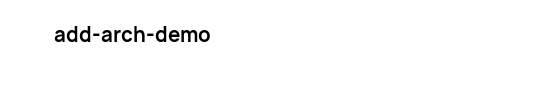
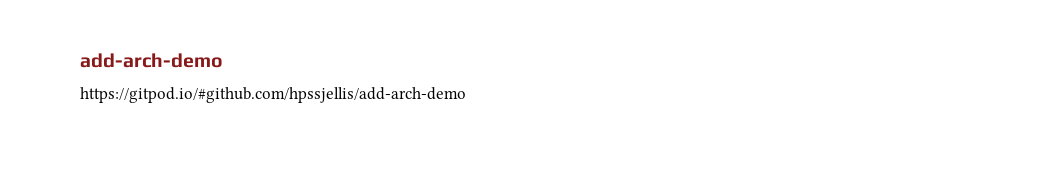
(211, 34) none -> [80,87,466,103] // https://gitpod.io/#github.com/hpssjellis/add-arch-demo

